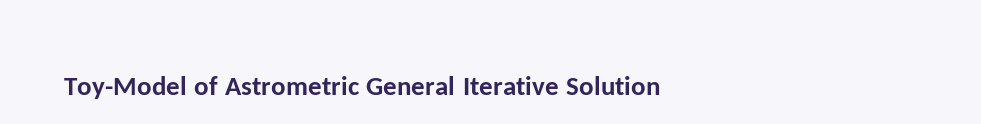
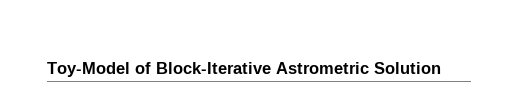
[225,76,559,95] Astrometric General Iterative -> [156,62,369,74] Block-Iterative Astrometric

